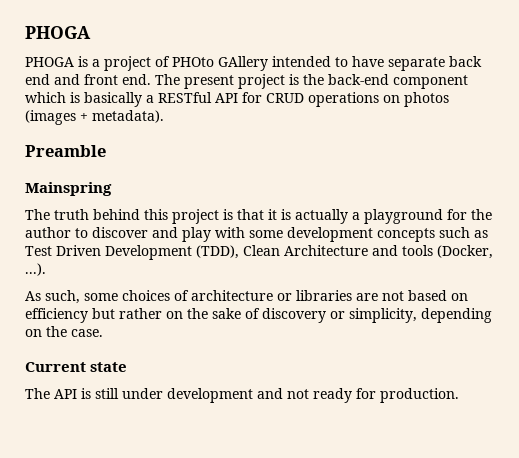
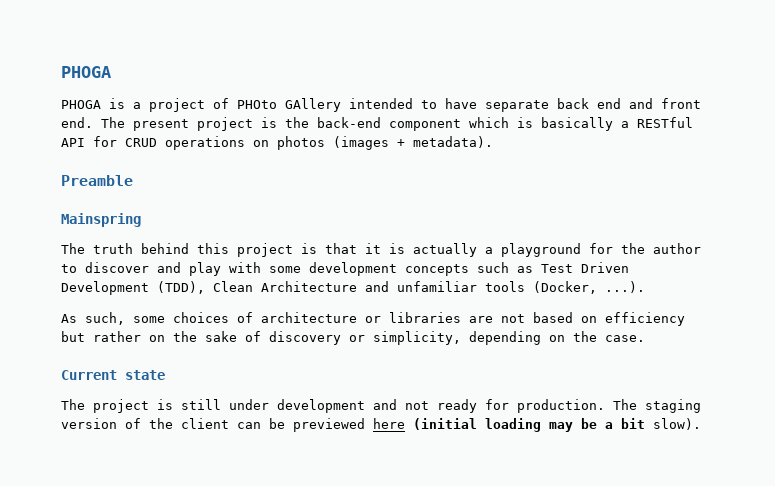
(398, 250) none -> [397,281,477,292] unfamiliar
[54,389,77,399] API -> [93,399,149,413] project
(459, 395) none -> [613,399,701,413] [61,418,701,432] The staging version of the client can be previewed here (initial loading may be a bit slow).

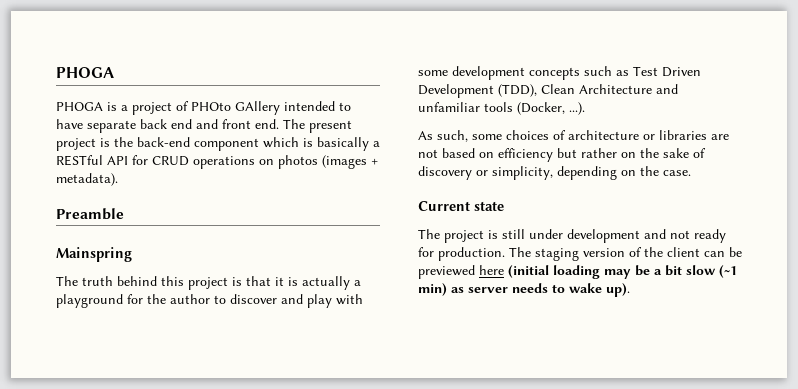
[653,418,701,430] slow). -> [686,265,737,278] [418,283,630,297] slow (~1 min) as server needs to wake up).

